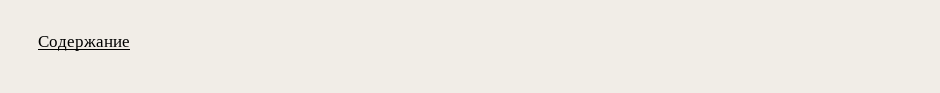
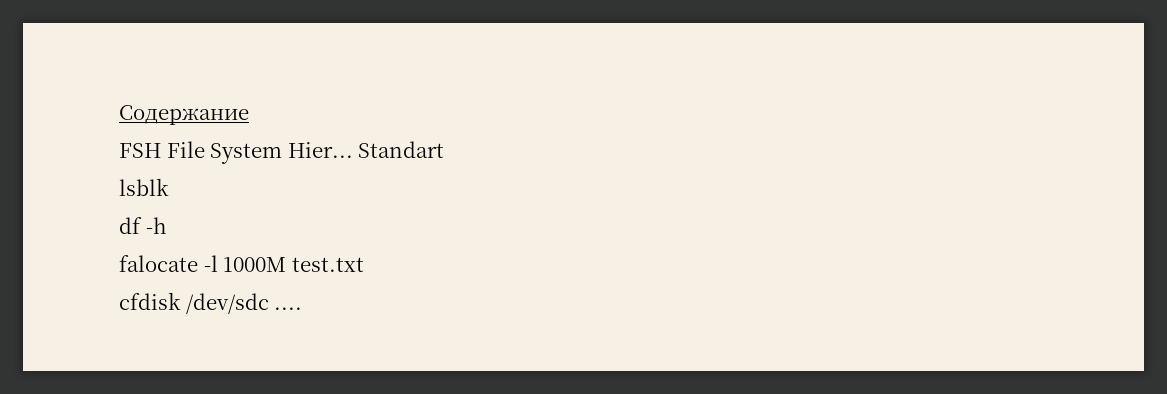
(130, 43) none -> [119,141,445,164] [119,178,169,196] [119,217,167,234] [119,255,364,272] [119,292,303,314] // FSH File System Hier... Standart // lsblk // df -h // falocate -l 1000M test.txt // cfdisk /dev/sdc ....

